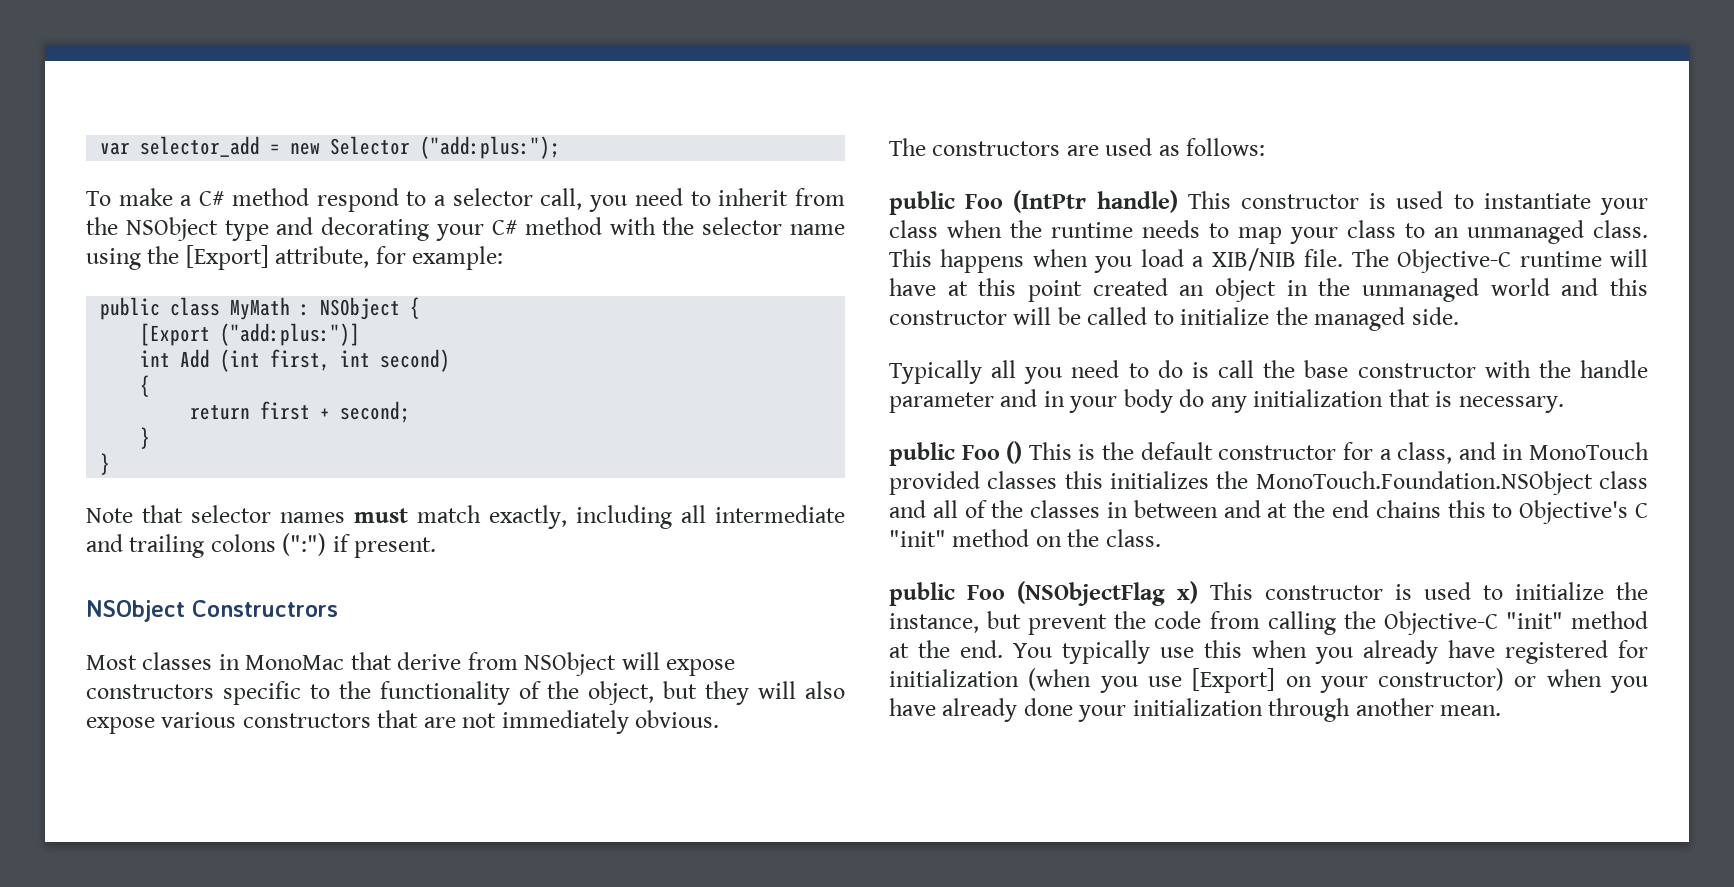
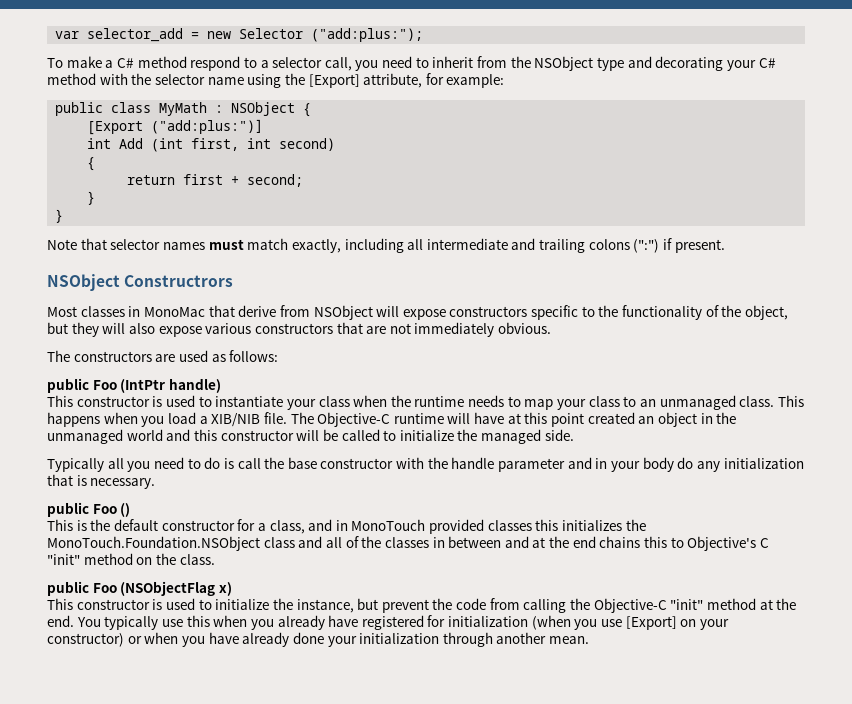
(1178, 201) none -> (221, 385) //
(1023, 452) none -> (131, 510) //
(1198, 592) none -> (232, 589) //

